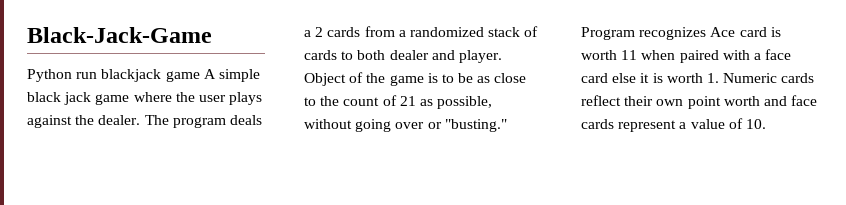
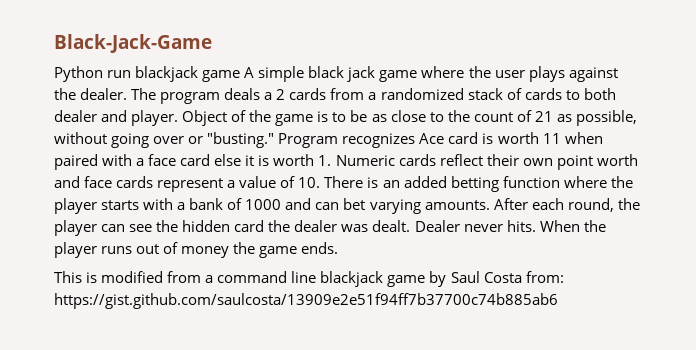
(766, 124) none -> [324,176,633,192] [54,198,640,214] [54,220,606,236] [54,242,339,258] [54,271,564,287] [54,293,558,309] There is an added betting function where the player starts with a bank of 1000 and can bet varying amounts. After each round, the player can see the hidden card the dealer was dealt. Dealer never hits. When the player runs out of money the game ends. // This is modified from a command line blackjack game by Saul Costa from: https://gist.github.com/saulcosta/13909e2e51f94ff7b37700c74b885ab6

